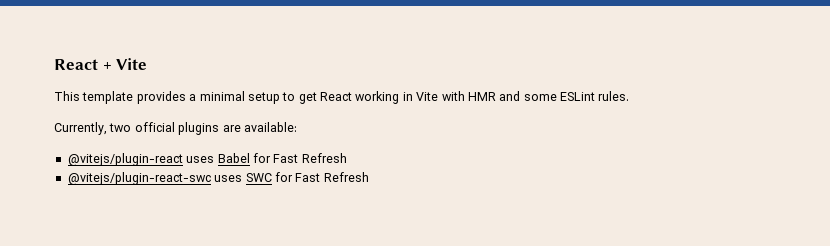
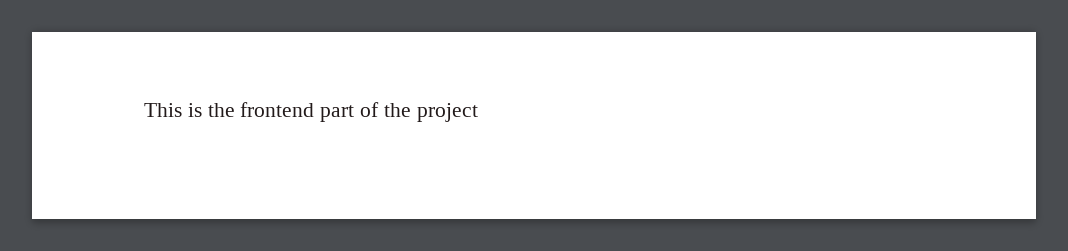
[54,58,148,70] [54,91,630,104] [54,122,297,135] [67,153,347,166] [67,172,369,185] React + Vite // This template provides a minimal setup to get React working in Vite with HMR and some ESLint rules. // Currently, two official plugins are available: // @vitejs/plugin-react uses Babel for Fast Refresh // @vitejs/plugin-react-swc uses SWC for Fast Refresh -> [144,102,478,122] This is the frontend part of the project

